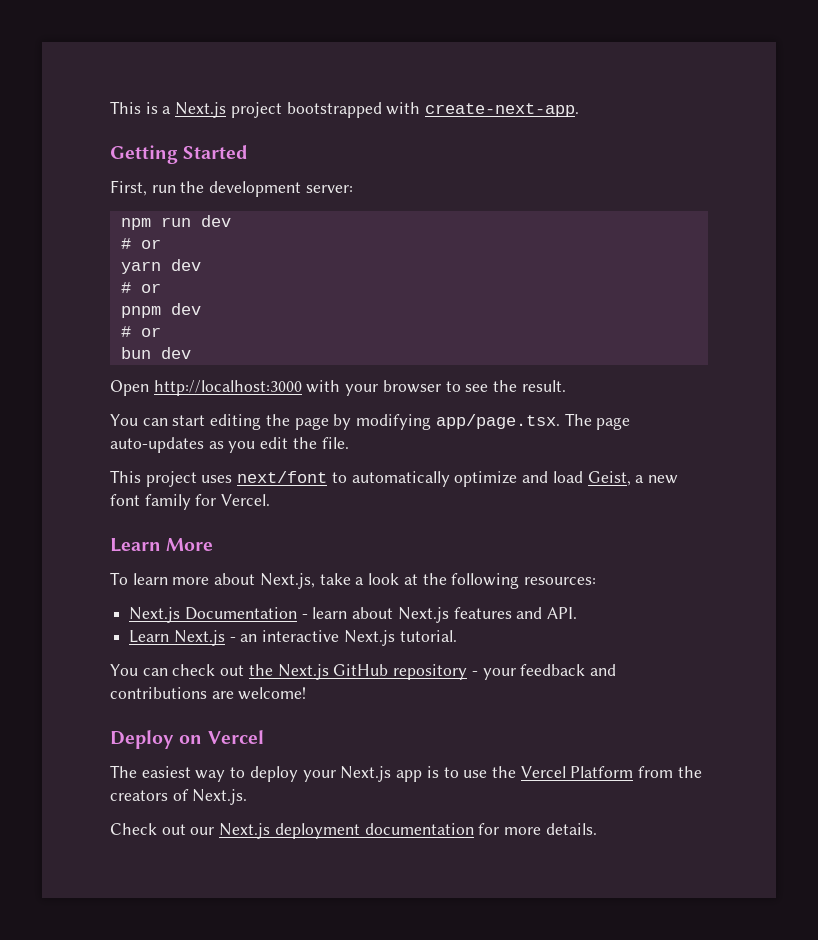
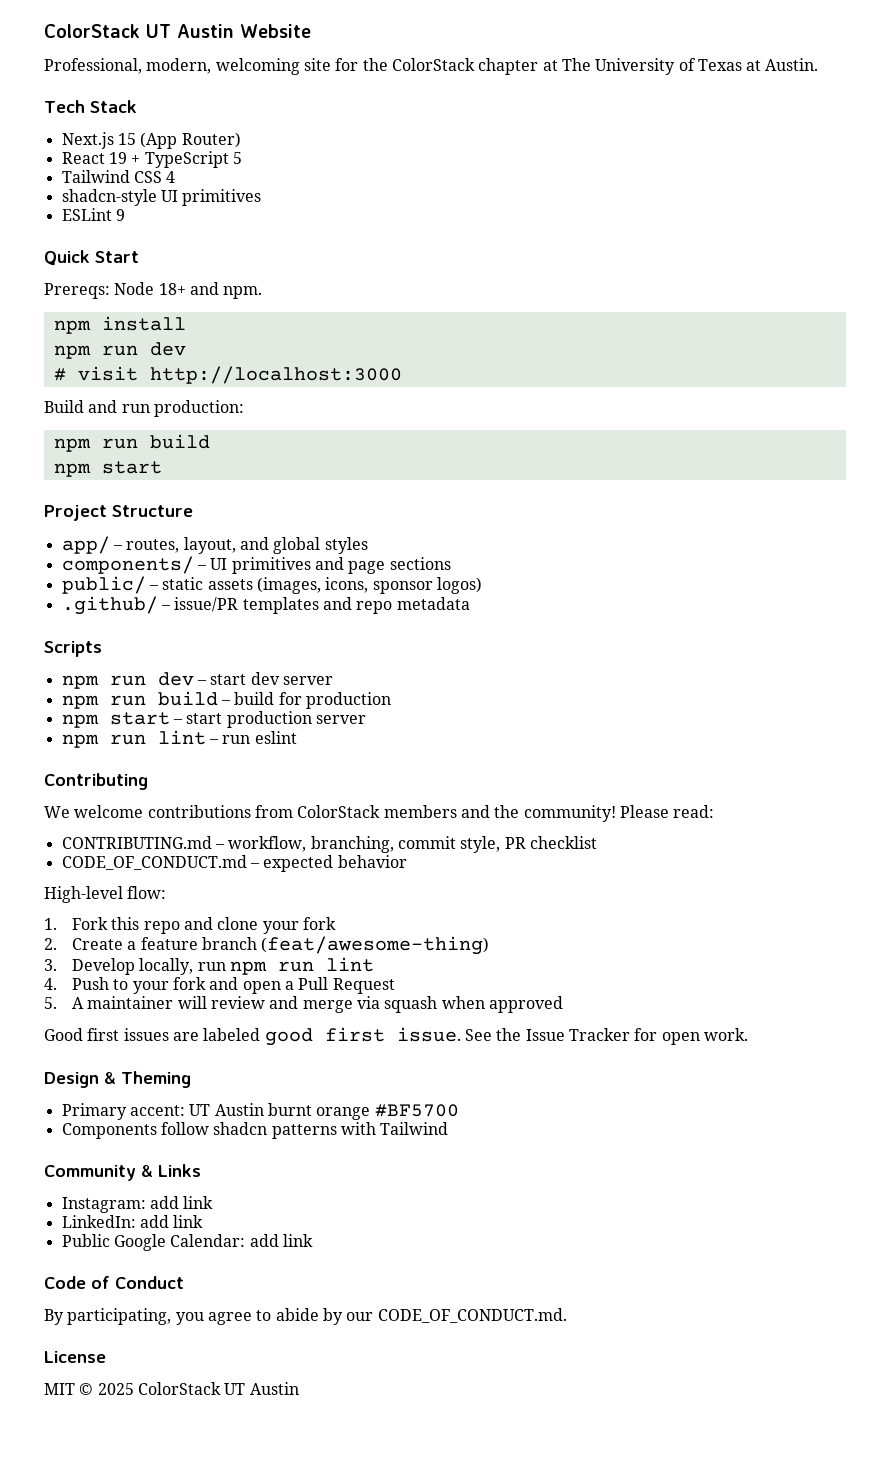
[110,101,580,118] [110,145,249,164] [110,180,353,197] [120,215,231,230] [120,238,161,249] [120,259,201,274] [120,282,161,293] [120,303,201,318] [120,326,161,337] [120,347,191,359] [110,380,566,396] [110,413,631,430] [110,437,349,453] [110,470,678,487] [110,494,271,510] [110,538,214,552] [110,572,596,589] [129,607,578,623] [129,630,457,646] [110,664,616,680] [110,687,307,700] [110,730,264,749] [110,765,702,782] [110,789,248,805] [110,823,597,839] This is a Next.js project bootstrapped with create-next-app. // Getting Started // First, run the development server: // npm run dev // # or // yarn dev // # or // pnpm dev // # or // bun dev // Open http://localhost:3000 with your browser to see the result. // You can start editing the page by modifying app/page.tsx. The page auto-updates as you edit the file. // This project uses next/font to automatically optimize and load Geist, a new font family for Vercel. // Learn More // To learn more about Next.js, take a look at the following resources: // Next.js Documentation - learn about Next.js features and API. // Learn Next.js - an interactive Next.js tutorial. // You can check out the Next.js GitHub repository - your feedback and contributions are welcome! // Deploy on Vercel // The easiest way to deploy your Next.js app is to use the Vercel Platform from the creators of Next.js. // Check out our Next.js deployment documentation for more details. -> [44,24,311,38] [44,58,819,75] [44,100,137,113] [61,132,241,149] [61,151,242,168] [61,170,176,183] [61,189,262,206] [61,208,125,221] [44,250,139,266] [44,282,263,299] [53,316,186,334] [53,342,186,359] [53,366,402,384] [44,400,244,417] [53,434,210,452] [53,461,162,477] [44,505,193,521] [61,536,368,554] [61,556,451,574] [61,576,482,594] [61,596,470,615] [44,641,102,657] [61,672,333,689] [61,691,391,709] [61,711,366,728] [61,730,297,748] [44,773,148,790] [44,805,715,822] [61,836,597,853] [61,855,407,872] [44,886,167,903] [44,917,336,934] [44,936,490,955] [44,957,374,975] [44,977,395,994] [44,996,563,1013] [44,1027,748,1046] [44,1071,191,1088] [61,1103,459,1120] [61,1122,449,1139] [44,1164,201,1181] [61,1196,214,1213] [61,1215,204,1228] [61,1234,313,1251] [44,1276,184,1289] [44,1308,567,1325] [44,1351,106,1363] [44,1382,299,1395] ColorStack UT Austin Website // Professional, modern, welcoming site for the ColorStack chapter at The University of Texas at Austin. // Tech Stack // Next.js 15 (App Router) // React 19 + TypeScript 5 // Tailwind CSS 4 // shadcn-style UI primitives // ESLint 9 // Quick Start // Prereqs: Node 18+ and npm. // npm install // npm run dev // # visit http://localhost:3000 // Build and run production: // npm run build // npm start // Project Structure // app/ – routes, layout, and global styles // components/ – UI primitives and page sections // public/ – static assets (images, icons, sponsor logos) // .github/ – issue/PR templates and repo metadata // Scripts // npm run dev – start dev server // npm run build – build for production // npm start – start production server // npm run lint – run eslint // Contributing // We welcome contributions from ColorStack members and the community! Please read: // CONTRIBUTING.md – workflow, branching, commit style, PR checklist // CODE_OF_CONDUCT.md – expected behavior // High-level flow: // 1. Fork this repo and clone your fork // 2. Create a feature branch (feat/awesome-thing) // 3. Develop locally, run npm run lint // 4. Push to your fork and open a Pull Request // 5. A maintainer will review and merge via squash when approved // Good first issues are labeled good first issue. See the Issue Tracker for open work. // Design & Theming // Primary accent: UT Austin burnt orange #BF5700 // Components follow shadcn patterns with Tailwind // Community & Links // Instagram: add link // LinkedIn: add link // Public Google Calendar: add link // Code of Conduct // By participating, you agree to abide by our CODE_OF_CONDUCT.md. // License // MIT © 2025 ColorStack UT Austin

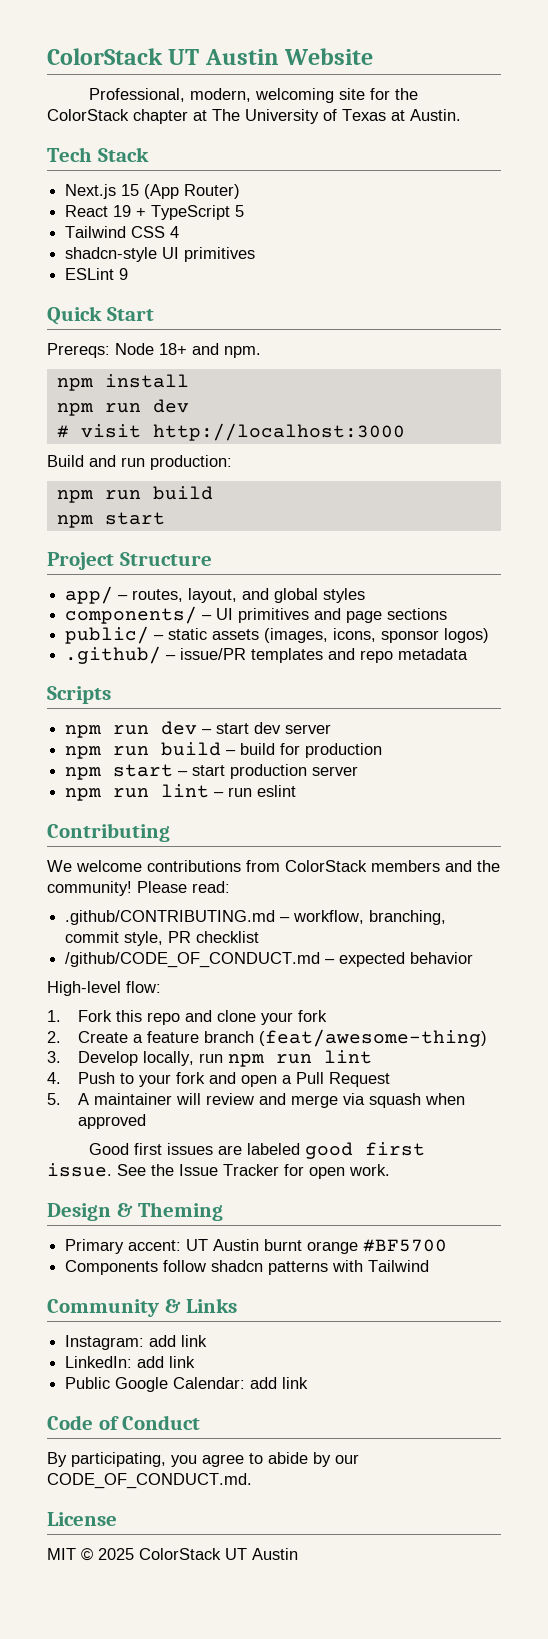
[61,836,212,849] CONTRIBUTING.md -> [65,910,276,925] .github/CONTRIBUTING.md
[61,855,247,870] CODE_OF_CONDUCT.md -> [65,952,321,968] /github/CODE_OF_CONDUCT.md

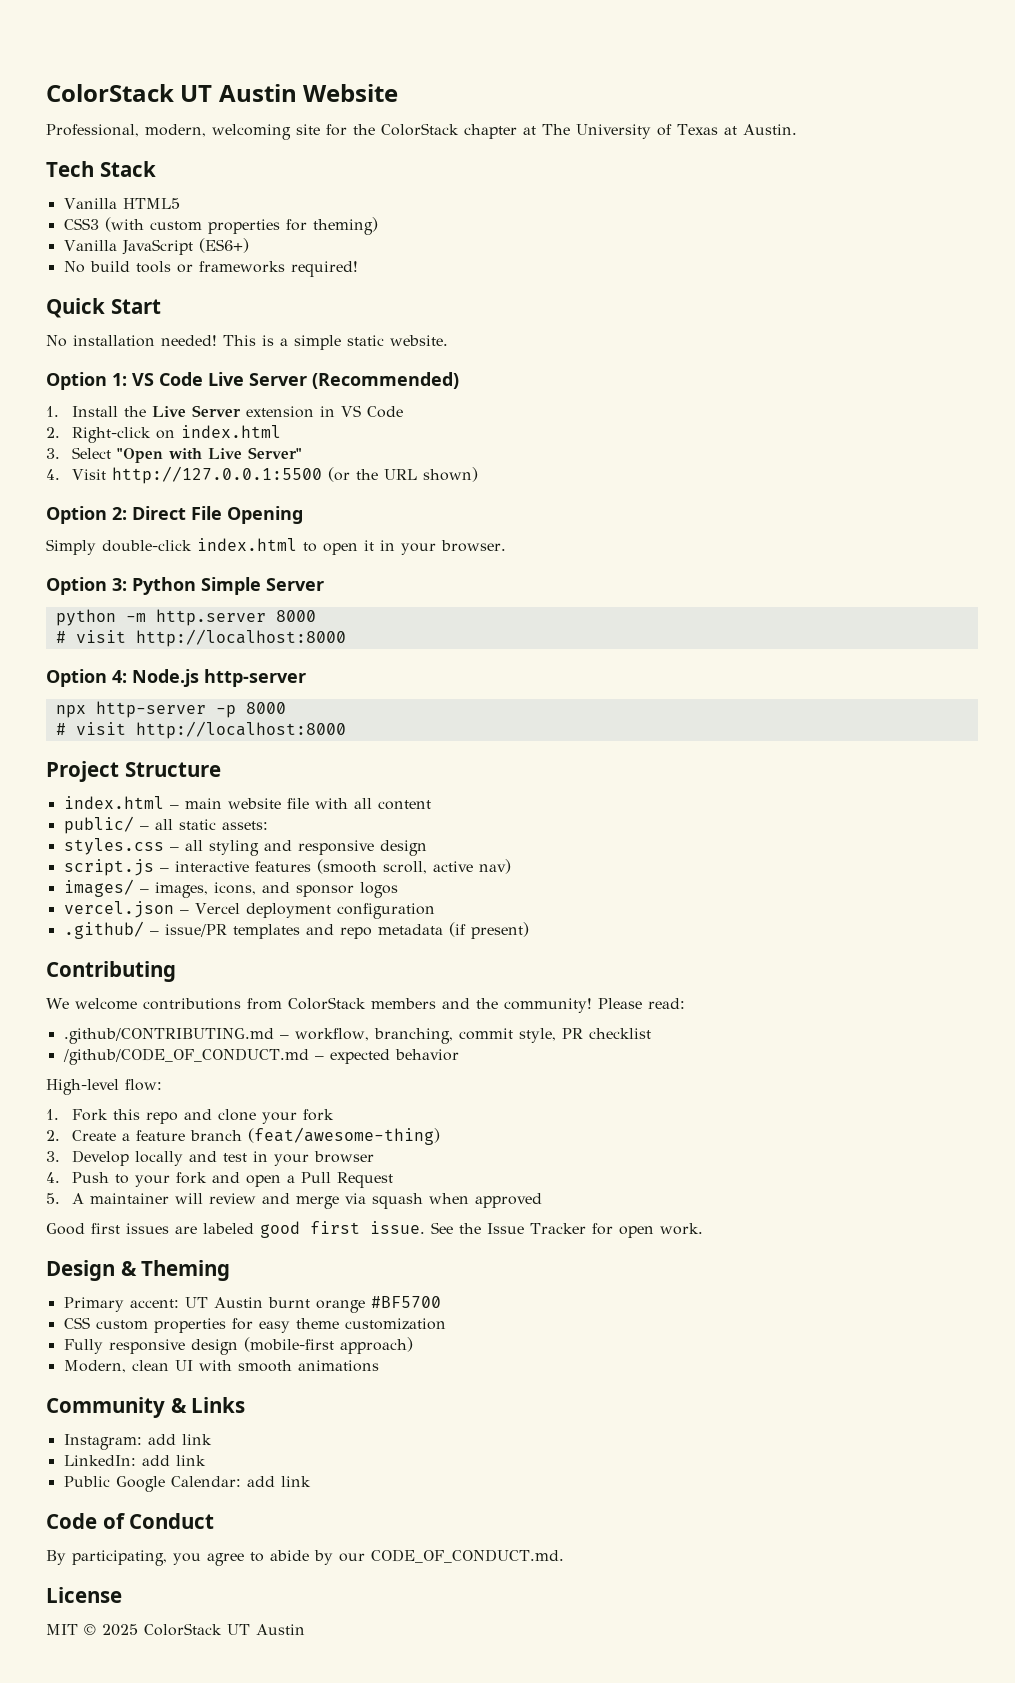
[65,184,241,199] [65,205,245,220] [65,226,180,238] [65,247,256,262] [65,268,129,280] [47,306,154,325] [47,343,261,358] [56,374,189,391] [56,399,189,416] [56,423,405,441] [47,455,232,470] [56,486,213,503] [56,512,165,528] [47,552,212,570] [65,586,366,604] [65,606,448,624] [65,626,490,644] Next.js 15 (App Router) // React 19 + TypeScript 5 // Tailwind CSS 4 // shadcn-style UI primitives // ESLint 9 // Quick Start // Prereqs: Node 18+ and npm. // npm install // npm run dev // # visit http://localhost:3000 // Build and run production: // npm run build // npm start // Project Structure // app/ – routes, layout, and global styles // components/ – UI primitives and page sections // public/ – static assets (images, icons, sponsor logos) -> [63,198,180,209] [63,217,378,235] [63,238,249,255] [63,261,358,277] [46,298,161,318] [46,335,448,350] [46,372,459,390] [46,405,403,418] [46,425,281,443] [46,447,302,463] [46,466,478,484] [46,506,303,524] [46,538,506,555] [46,577,324,595] [55,609,316,626] [55,629,346,647] [46,669,306,687] [55,701,286,718] [55,721,346,739] [46,761,221,782] [63,796,431,810] [63,816,268,834] [63,838,427,856] [63,859,511,876] [63,879,398,898] [63,901,435,919] Vanilla HTML5 // CSS3 (with custom properties for theming) // Vanilla JavaScript (ES6+) // No build tools or frameworks required! // Quick Start // No installation needed! This is a simple static website. // Option 1: VS Code Live Server (Recommended) // 1. Install the Live Server extension in VS Code // 2. Right-click on index.html // 3. Select "Open with Live Server" // 4. Visit http://127.0.0.1:5500 (or the URL shown) // Option 2: Direct File Opening // Simply double-click index.html to open it in your browser. // Option 3: Python Simple Server // python -m http.server 8000 // # visit http://localhost:8000 // Option 4: Node.js http-server // npx http-server -p 8000 // # visit http://localhost:8000 // Project Structure // index.html – main website file with all content // public/ – all static assets: // styles.css – all styling and responsive design // script.js – interactive features (smooth scroll, active nav) // images/ – images, icons, and sponsor logos // vercel.json – Vercel deployment configuration
[47,686,111,704] [65,721,332,738] [65,742,383,759] [65,764,359,780] [65,784,297,801] // Scripts // npm run dev – start dev server // npm run build – build for production // npm start – start production server // npm run lint – run eslint -> [448,922,529,939] (if present)
[142,1050,372,1067] locally, run npm run lint -> [134,1151,374,1166] locally and test in your browser
[65,1260,430,1275] Components follow shadcn patterns with Tailwind -> [63,1317,446,1333] [63,1337,413,1355] [63,1360,379,1373] CSS custom properties for easy theme customization // Fully responsive design (mobile-first approach) // Modern, clean UI with smooth animations

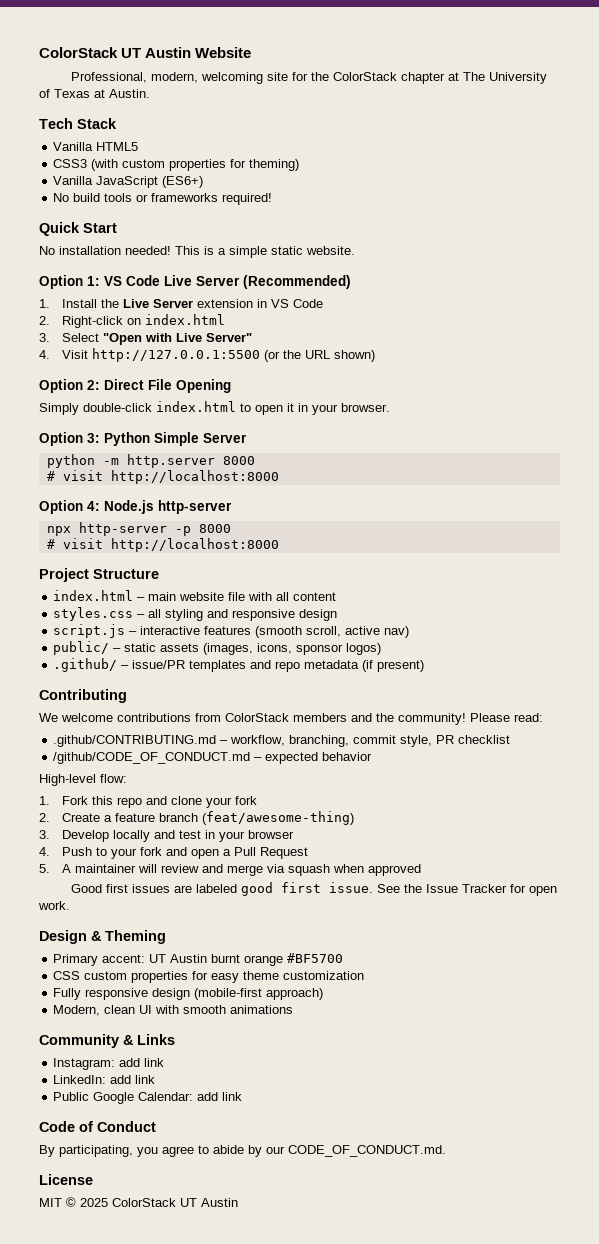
[63,816,268,834] // public/ – all static assets: -> (337, 596) none
[63,879,398,898] [63,901,435,919] images/ – images, icons, and sponsor logos // vercel.json – Vercel deployment configuration -> [53,641,382,655] public/ – static assets (images, icons, sponsor logos)

